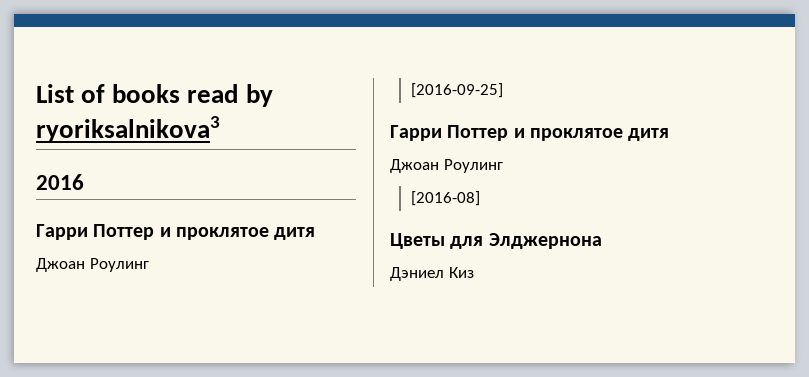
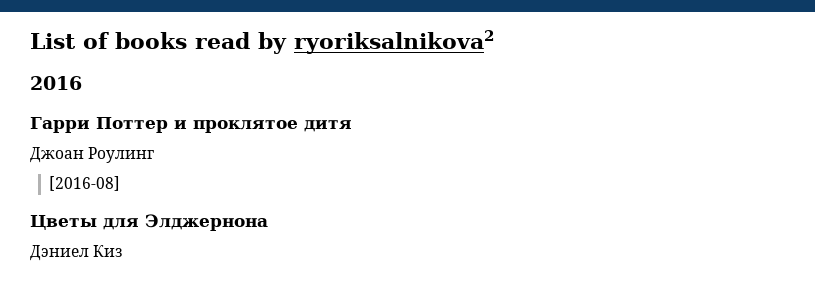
[36,116,220,142] ryoriksalnikova3 -> [294,30,494,54] ryoriksalnikova2
[410,83,503,98] [390,125,670,141] [390,159,503,173] // [2016-09-25] // Гарри Поттер и проклятое дитя // Джоан Роулинг -> (155, 155) none

